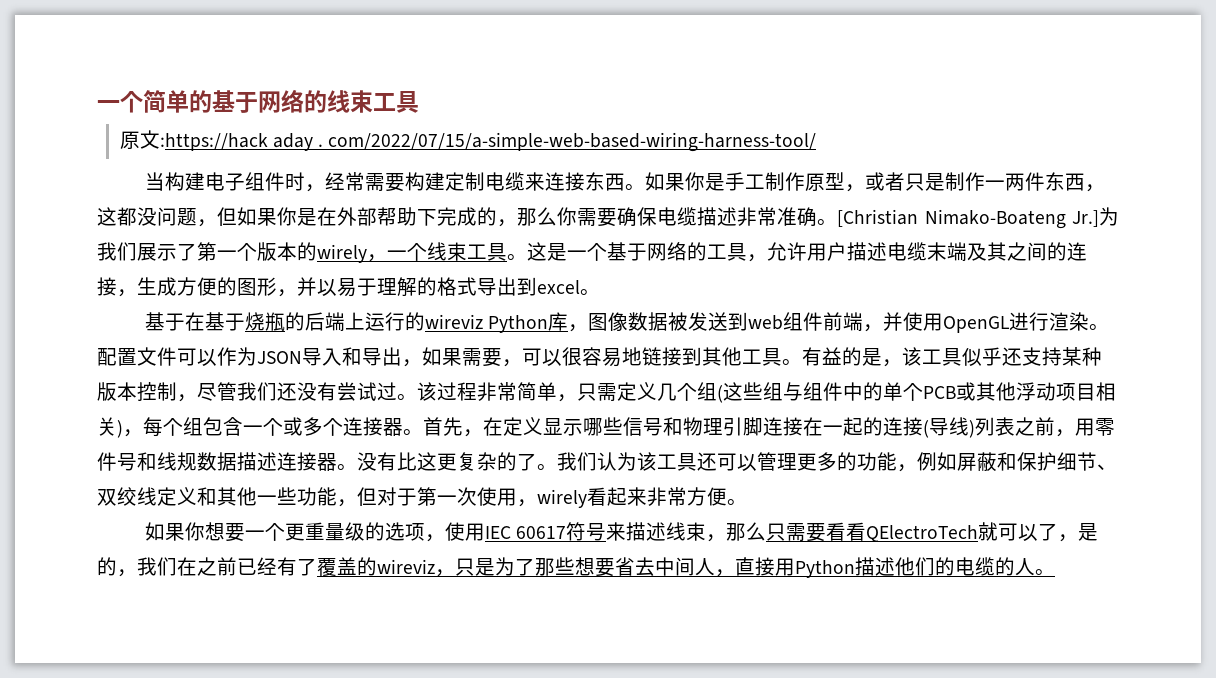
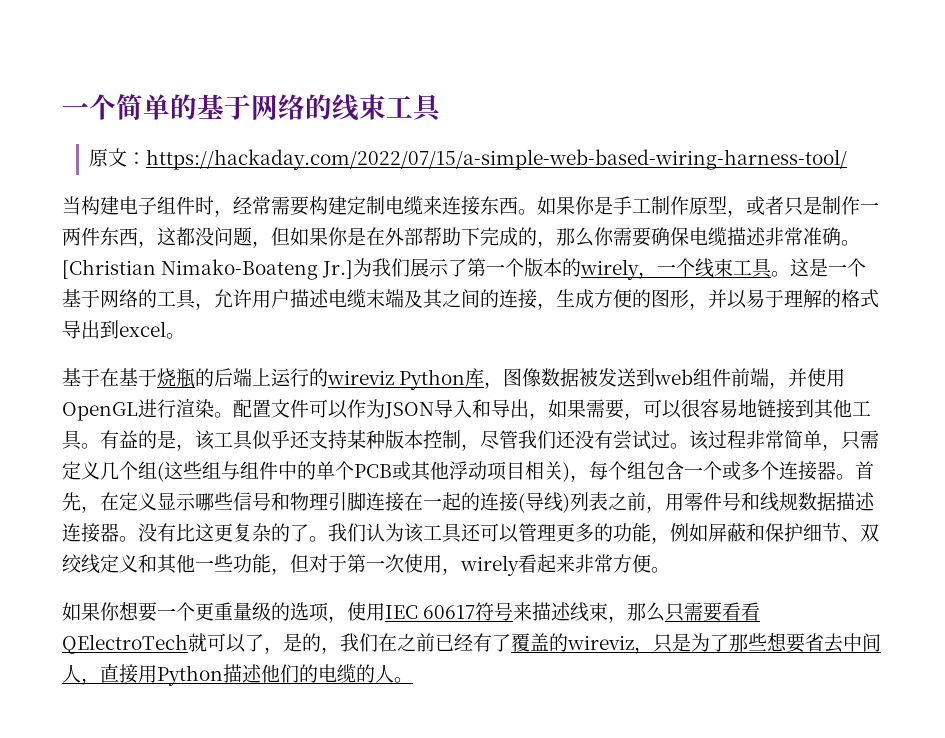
[159,132,817,152] :https://hack aday . com/2022/07/15/a-simple-web-based-wiring-harness-tool/ -> [127,149,848,170] ：https://hackaday.com/2022/07/15/a-simple-web-based-wiring-harness-tool/

